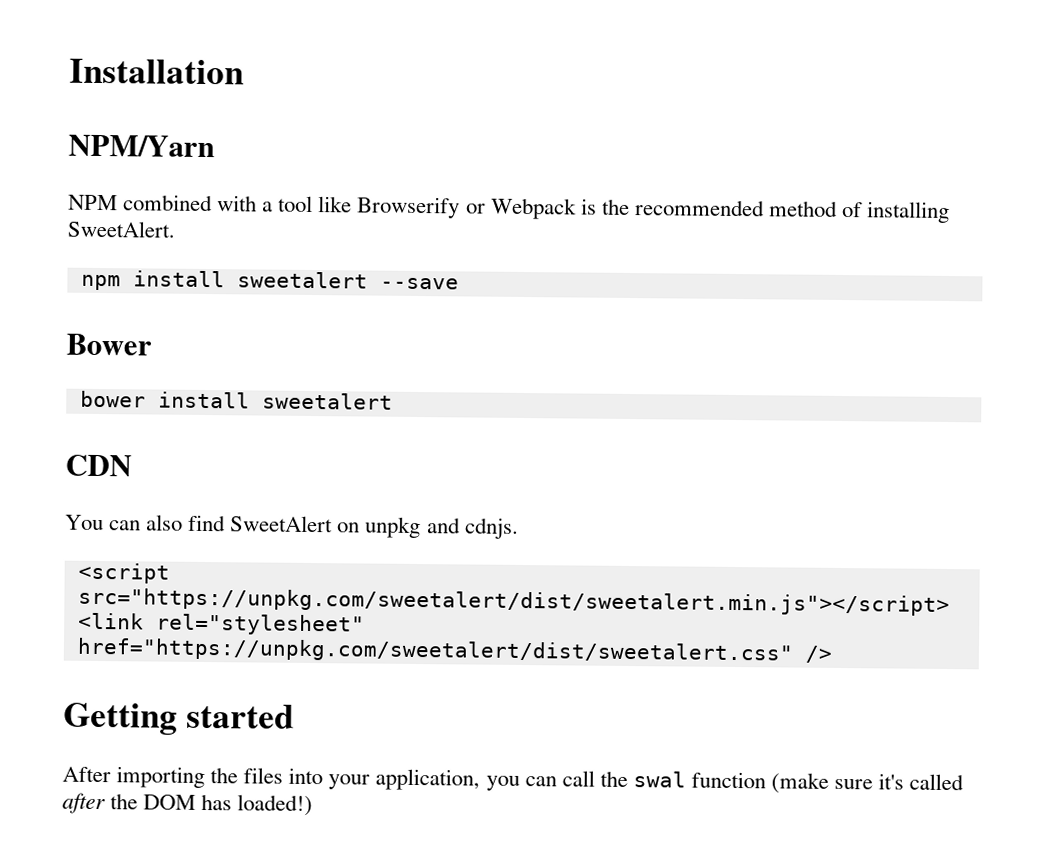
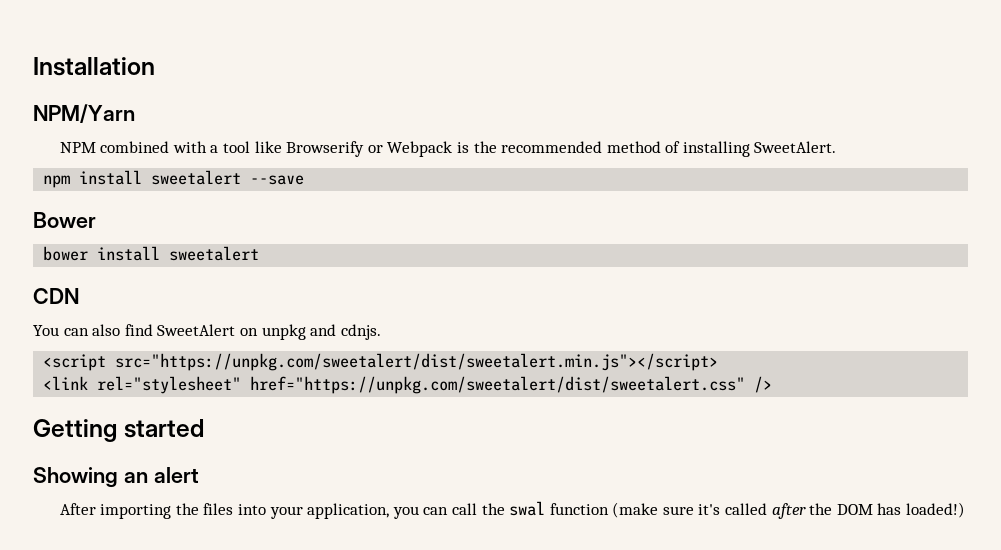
(295, 716) none -> [33,467,199,488] // Showing an alert

